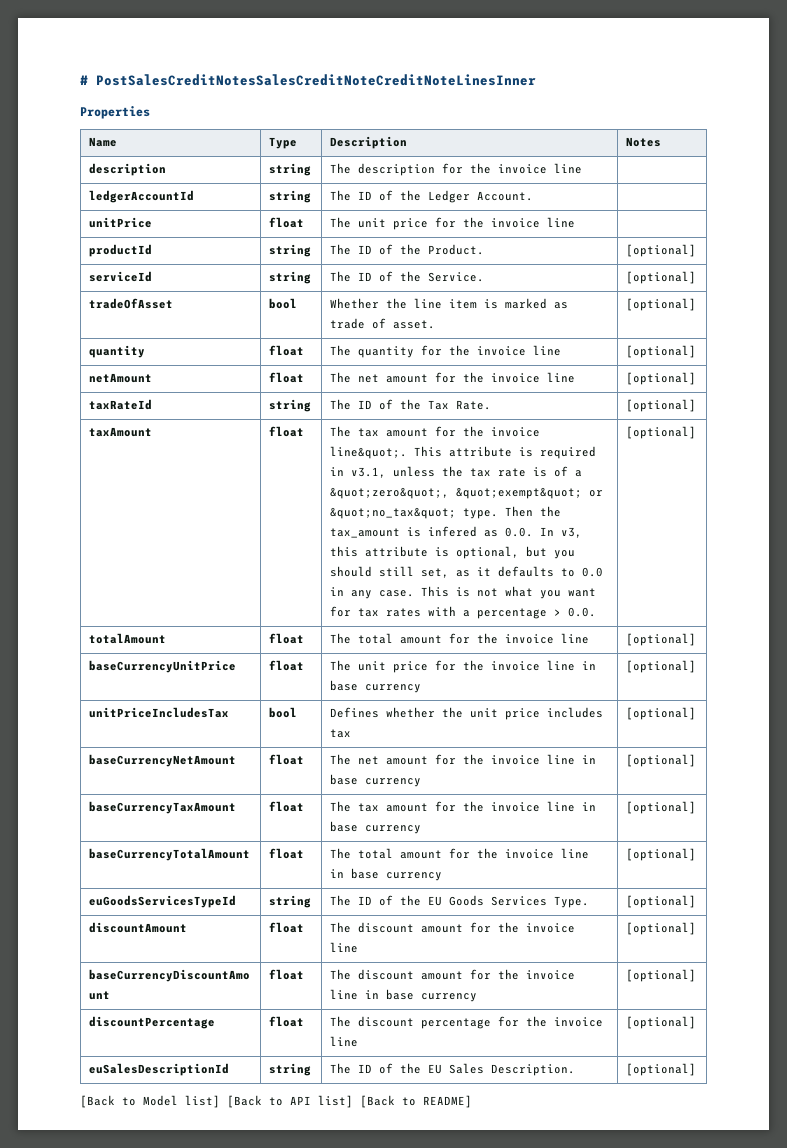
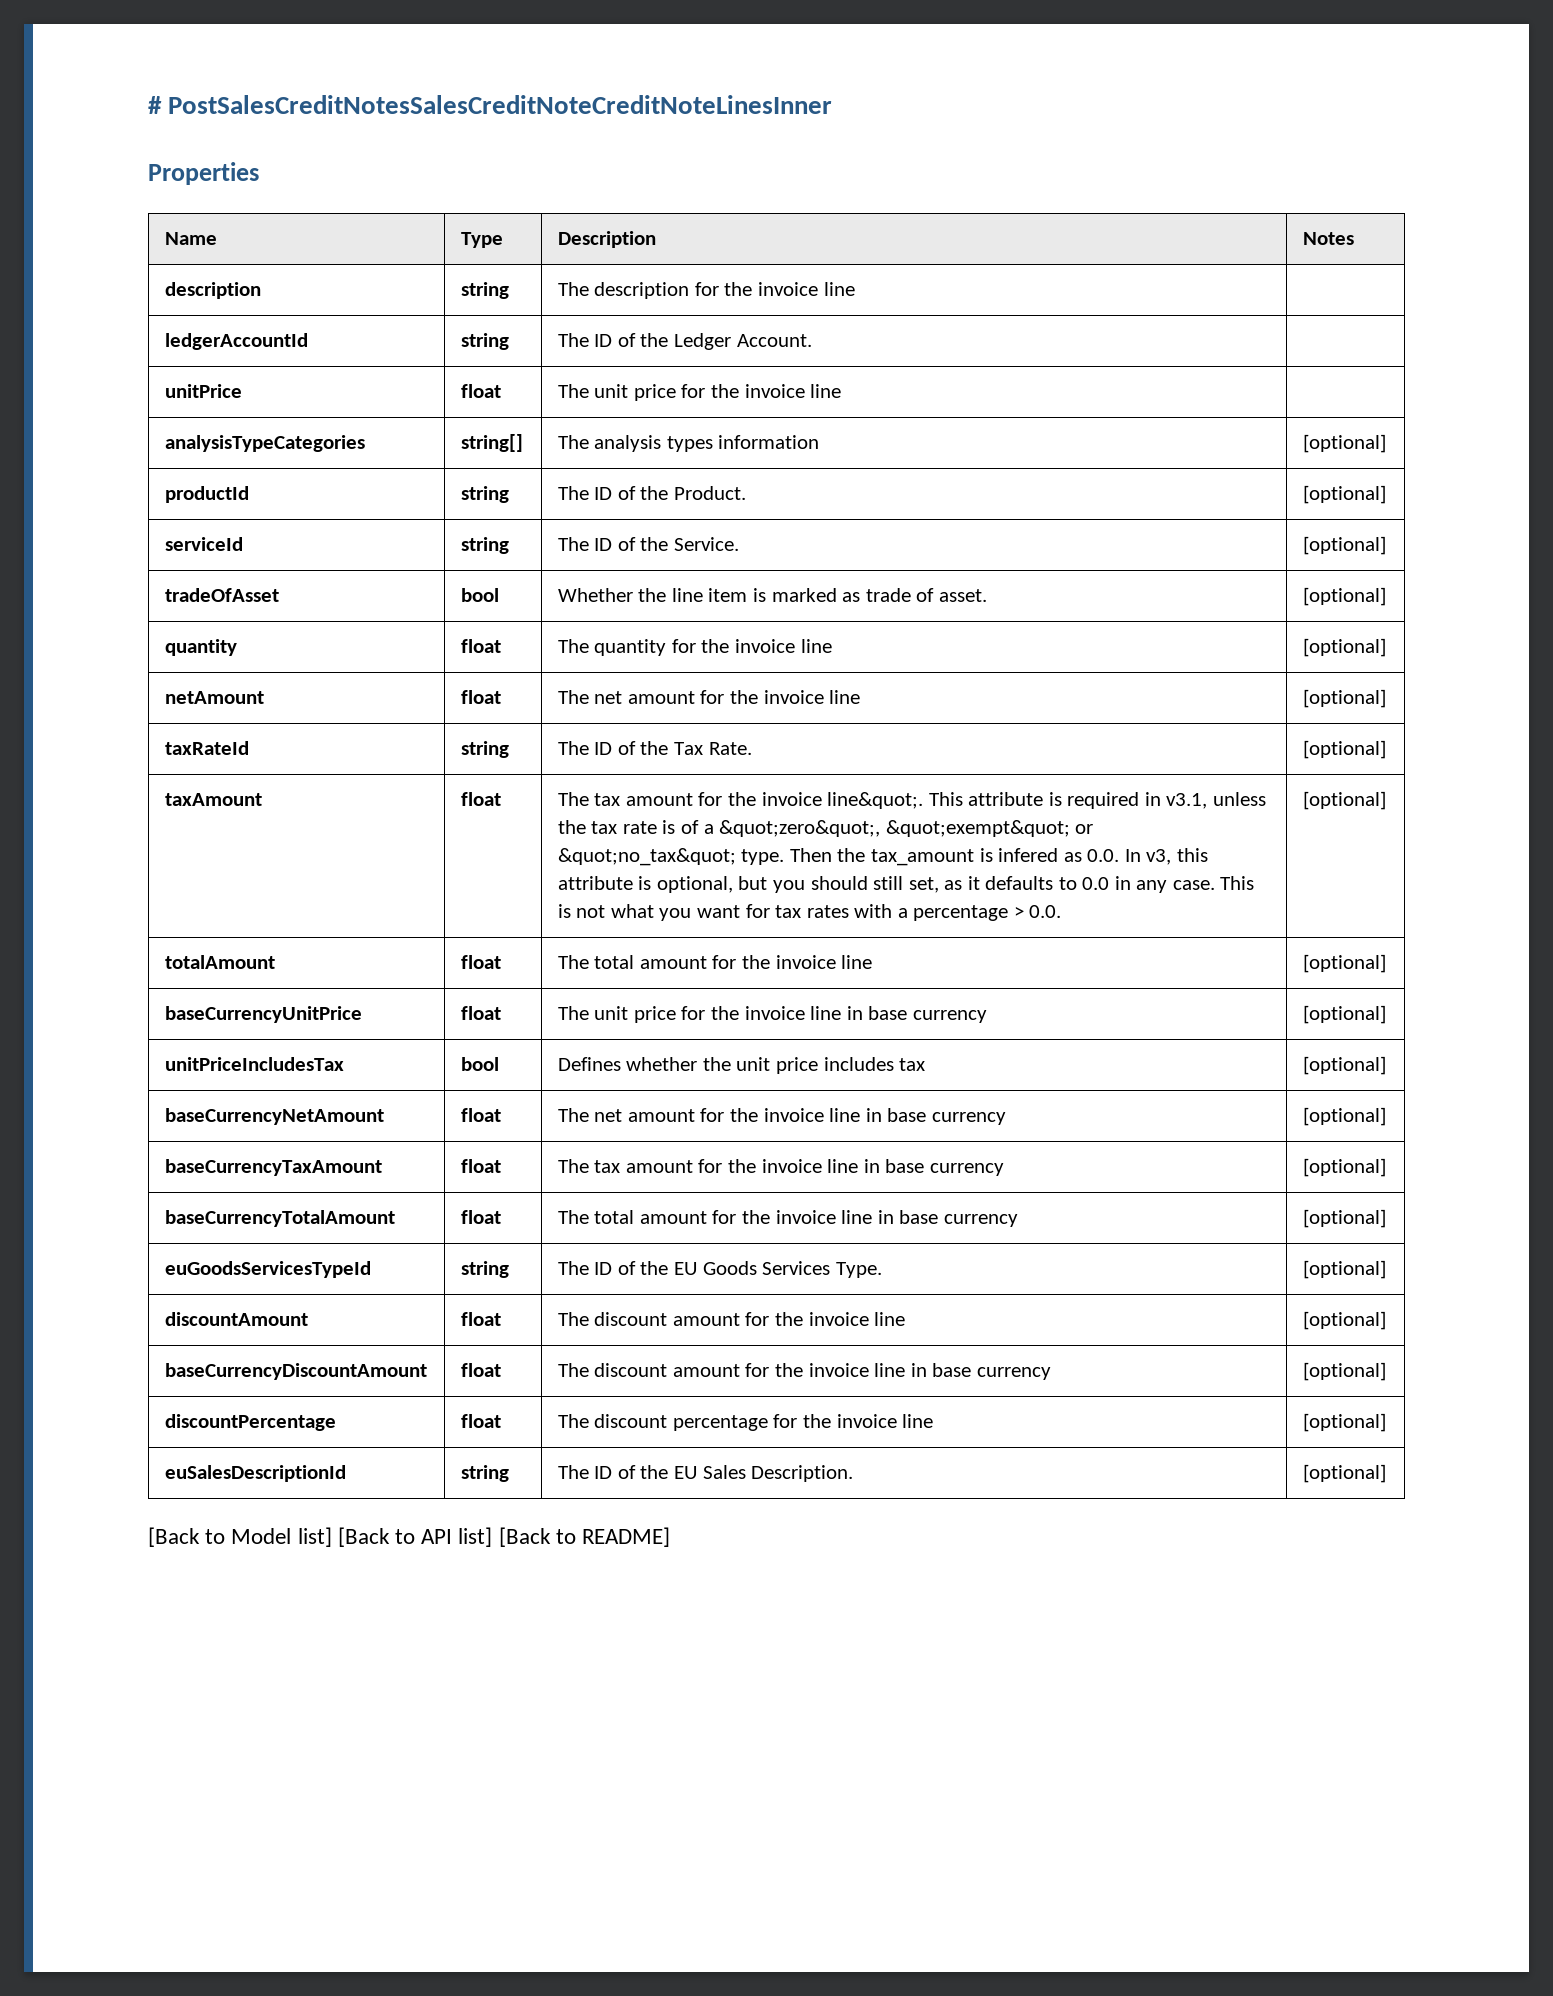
(575, 222) none -> [164,435,365,452] [460,434,523,452] [557,435,820,452] [1302,434,1386,453] // analysisTypeCategories | string[] | The analysis types information | [optional]

